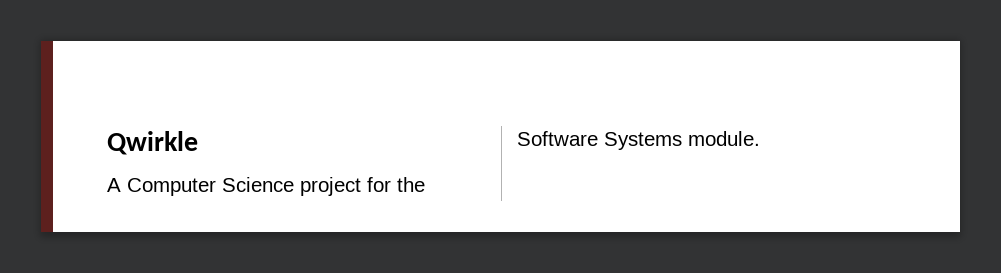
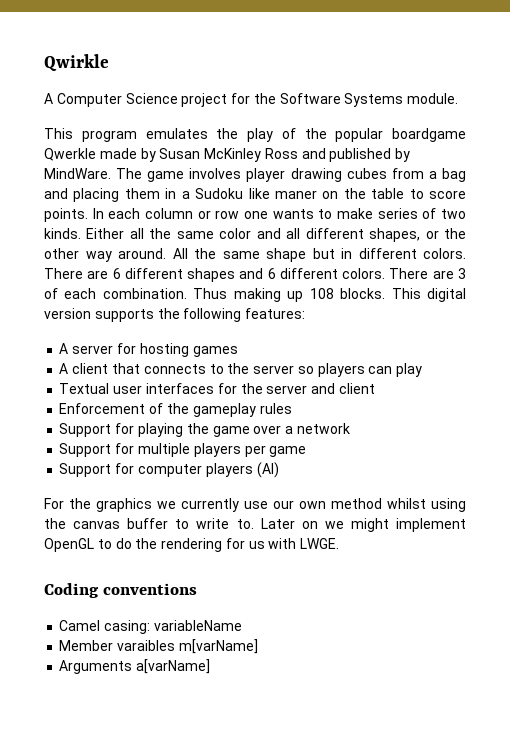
(760, 138) none -> [44,128,466,142] [44,148,411,162] [44,168,466,182] [44,188,467,202] [44,208,467,222] [44,228,466,242] [44,248,466,262] [44,268,466,282] [44,288,467,302] [44,308,306,322] [59,343,238,357] [59,363,423,377] [59,383,375,394] [59,403,292,417] [59,423,350,437] [59,443,307,457] [59,462,279,478] [44,498,466,512] [44,518,467,532] [44,538,340,552] [44,583,198,598] [59,620,242,634] [59,639,258,654] [59,659,211,674] // This program emulates the play of the popular boardgame Qwerkle made by Susan McKinley Ross and published by MindWare. The game involves player drawing cubes from a bag and placing them in a Sudoku like maner on the table to score points. In each column or row one wants to make series of two kinds. Either all the same color and all different shapes, or the other way around. All the same shape but in different colors. There are 6 different shapes and 6 different colors. There are 3 of each combination. Thus making up 108 blocks. This digital version supports the following features: // A server for hosting games // A client that connects to the server so players can play // Textual user interfaces for the server and client // Enforcement of the gameplay rules // Support for playing the game over a network // Support for multiple players per game // Support for computer players (AI) // For the graphics we currently use our own method whilst using the canvas buffer to write to. Later on we might implement OpenGL to do the rendering for us with LWGE. // Coding conventions // Camel casing: variableName // Member varaibles m[varName] // Arguments a[varName]

